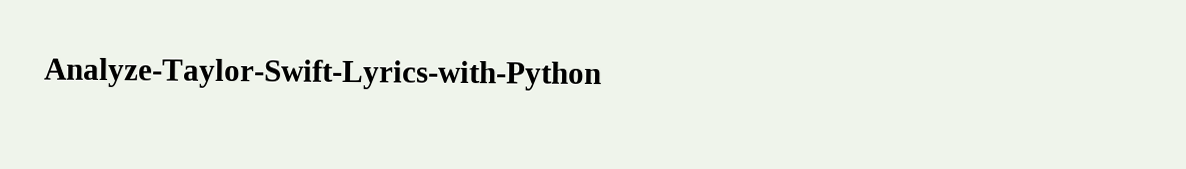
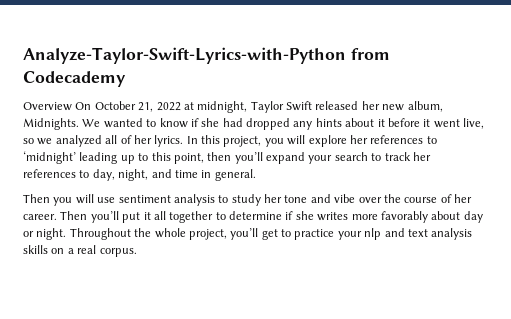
(602, 74) none -> [350,48,390,60] [23,71,126,87] [23,101,443,113] [23,118,484,130] [23,135,437,147] [23,151,431,164] [23,169,256,181] [23,194,472,206] [23,211,483,223] [23,228,473,240] [23,245,137,257] from Codecademy // Overview On October 21, 2022 at midnight, Taylor Swift released her new album, Midnights. We wanted to know if she had dropped any hints about it before it went live, so we analyzed all of her lyrics. In this project, you will explore her references to ‘midnight’ leading up to this point, then you’ll expand your search to track her references to day, night, and time in general. // Then you will use sentiment analysis to study her tone and vibe over the course of her career. Then you’ll put it all together to determine if she writes more favorably about day or night. Throughout the whole project, you’ll get to practice your nlp and text analysis skills on a real corpus.

